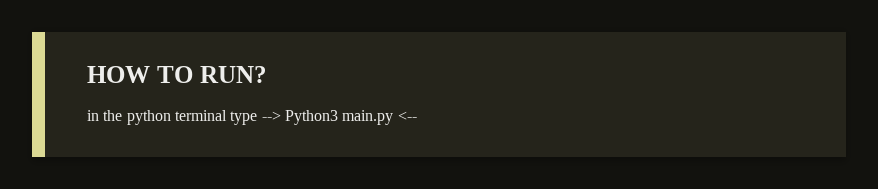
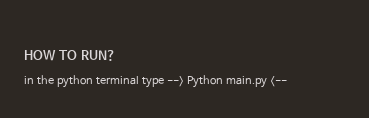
[284,110,338,125] Python3 -> [186,75,223,88] Python

